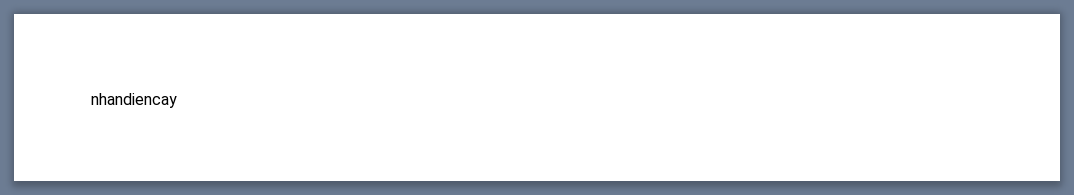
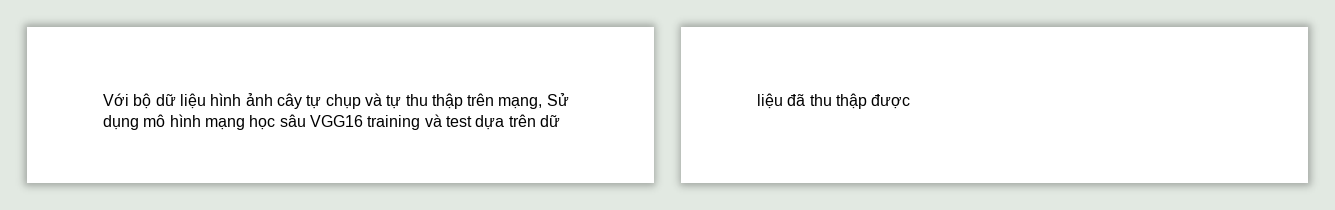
[91,93,177,108] nhandiencay -> [103,93,569,109] [103,114,560,130] [757,93,911,109] Với bộ dữ liệu hình ảnh cây tự chụp và tự thu thập trên mạng, Sử dụng mô hình mạng học sâu VGG16 training và test dựa trên dữ liệu đã thu thập được

